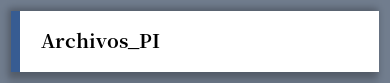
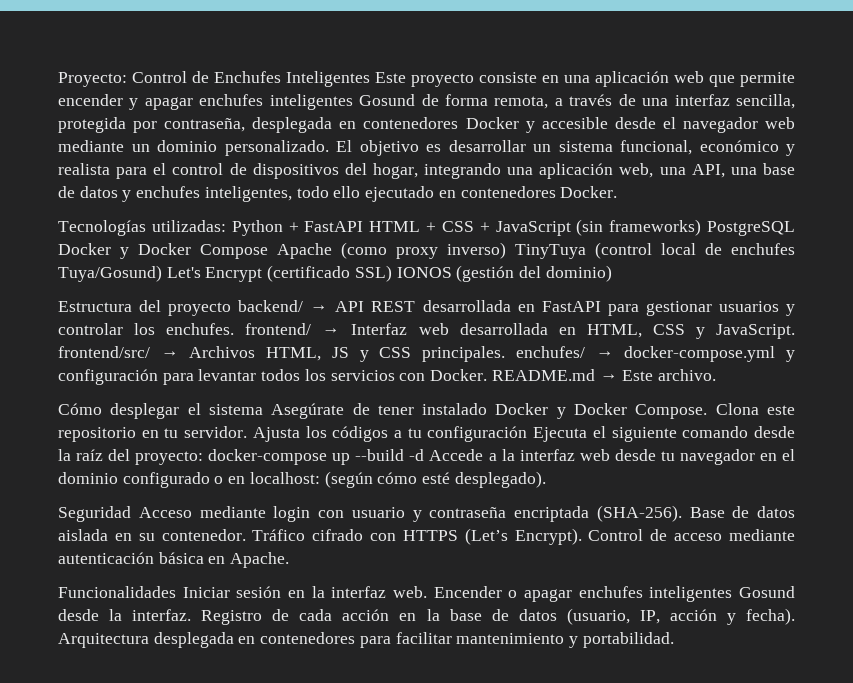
[41,32,160,50] Archivos_PI -> [58,71,795,87] [58,94,796,110] [58,117,795,133] [58,140,795,156] [58,163,795,179] [58,186,618,202] [58,219,796,236] [58,242,795,259] [58,265,612,282] [58,300,796,316] [58,323,795,339] [58,346,796,362] [58,369,716,385] [58,403,795,419] [58,426,795,442] [58,449,795,465] [58,471,546,488] [58,505,795,522] [58,528,795,545] [58,552,290,568] [58,586,795,602] [58,608,795,625] [58,632,674,648] Proyecto: Control de Enchufes Inteligentes Este proyecto consiste en una aplicación web que permite encender y apagar enchufes inteligentes Gosund de forma remota, a través de una interfaz sencilla, protegida por contraseña, desplegada en contenedores Docker y accesible desde el navegador web mediante un dominio personalizado. El objetivo es desarrollar un sistema funcional, económico y realista para el control de dispositivos del hogar, integrando una aplicación web, una API, una base de datos y enchufes inteligentes, todo ello ejecutado en contenedores Docker. // Tecnologías utilizadas: Python + FastAPI HTML + CSS + JavaScript (sin frameworks) PostgreSQL Docker y Docker Compose Apache (como proxy inverso) TinyTuya (control local de enchufes Tuya/Gosund) Let's Encrypt (certificado SSL) IONOS (gestión del dominio) // Estructura del proyecto backend/ → API REST desarrollada en FastAPI para gestionar usuarios y controlar los enchufes. frontend/ → Interfaz web desarrollada en HTML, CSS y JavaScript. frontend/src/ → Archivos HTML, JS y CSS principales. enchufes/ → docker-compose.yml y configuración para levantar todos los servicios con Docker. README.md → Este archivo. // Cómo desplegar el sistema Asegúrate de tener instalado Docker y Docker Compose. Clona este repositorio en tu servidor. Ajusta los códigos a tu configuración Ejecuta el siguiente comando desde la raíz del proyecto: docker-compose up --build -d Accede a la interfaz web desde tu navegador en el dominio configurado o en localhost: (según cómo esté desplegado). // Seguridad Acceso mediante login con usuario y contraseña encriptada (SHA-256). Base de datos aislada en su contenedor. Tráfico cifrado con HTTPS (Let’s Encrypt). Control de acceso mediante autenticación básica en Apache. // Funcionalidades Iniciar sesión en la interfaz web. Encender o apagar enchufes inteligentes Gosund desde la interfaz. Registro de cada acción en la base de datos (usuario, IP, acción y fecha). Arquitectura desplegada en contenedores para facilitar mantenimiento y portabilidad.

